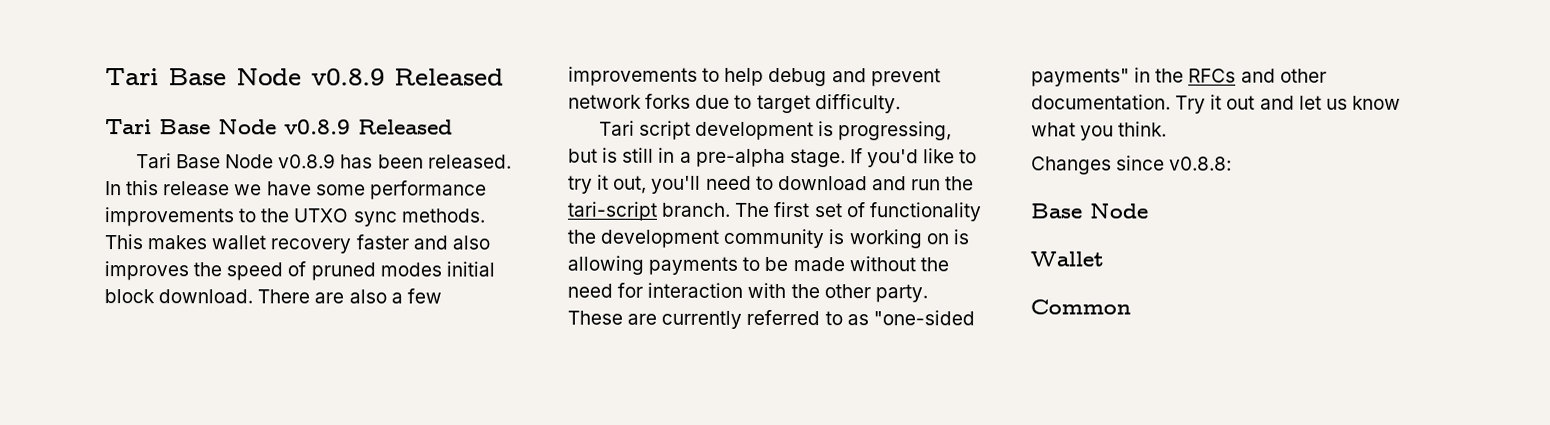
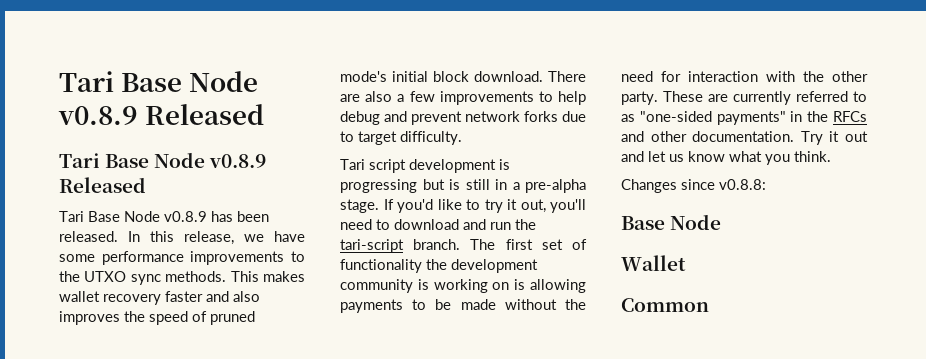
[163,181,231,196] release -> [184,231,234,245] release,
[379,262,442,277] modes -> [340,71,387,82] mode's
[838,121,953,141] progressing, -> [340,179,417,193] progressing

